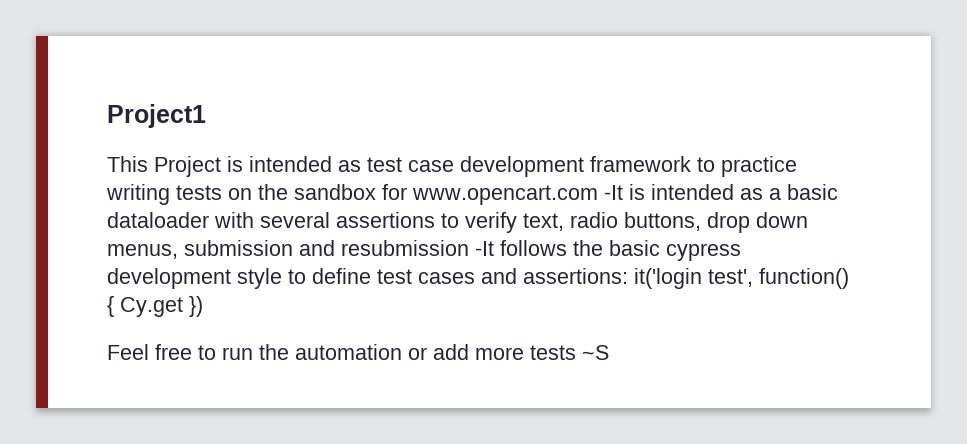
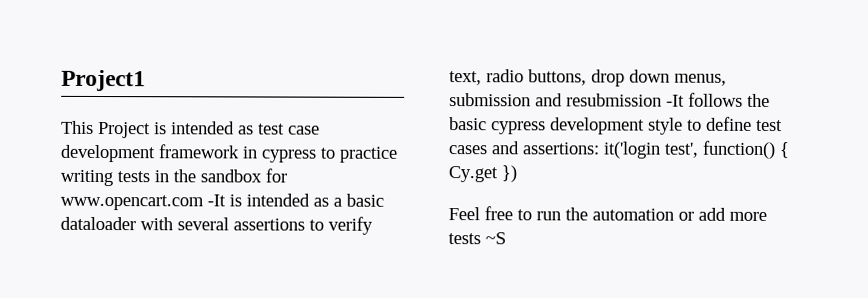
(691, 164) none -> [242,146,316,163] in cypress
[228,188,252,200] on -> [154,170,169,183] in

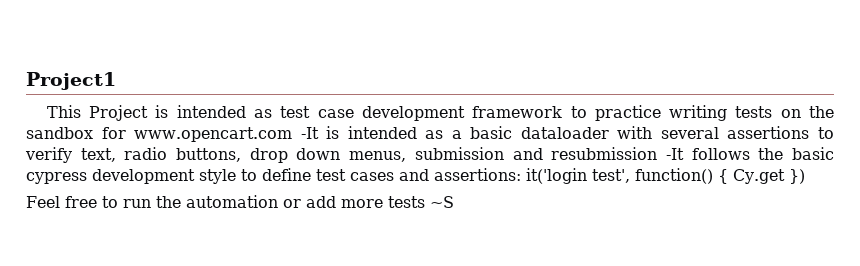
[242,146,316,163] in cypress -> (563, 112) none
[154,170,169,183] in -> [780,109,801,118] on

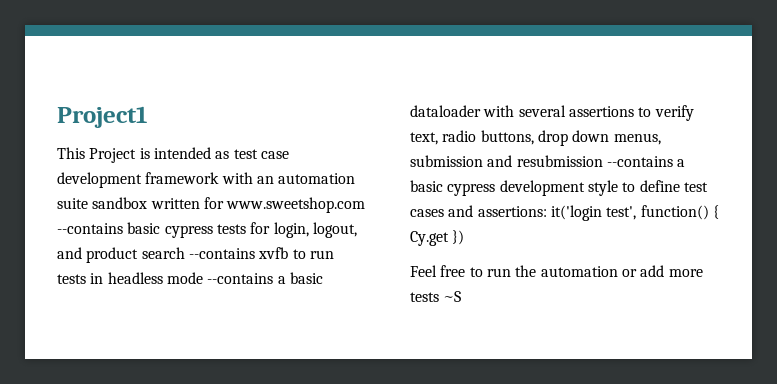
[570,105,834,121] [26,126,444,142] to practice writing tests on the sandbox for www.opencart.com -It is intended as -> [221,172,356,184] [57,197,366,213] [57,222,357,238] [57,247,334,263] [57,272,274,284] with an automation suite sandbox written for www.sweetshop.com --contains basic cypress tests for login, logout, and product search --contains xvfb to run tests in headless mode --contains
[665,148,784,160] -It follows the -> [606,156,686,167] --contains a

